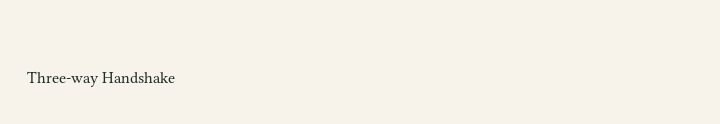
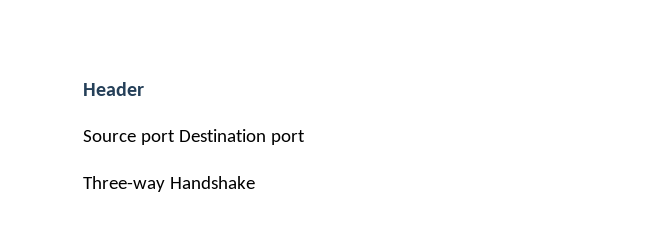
(27, 79) none -> [83,82,144,96] [83,129,305,145] Header // Source port Destination port //

